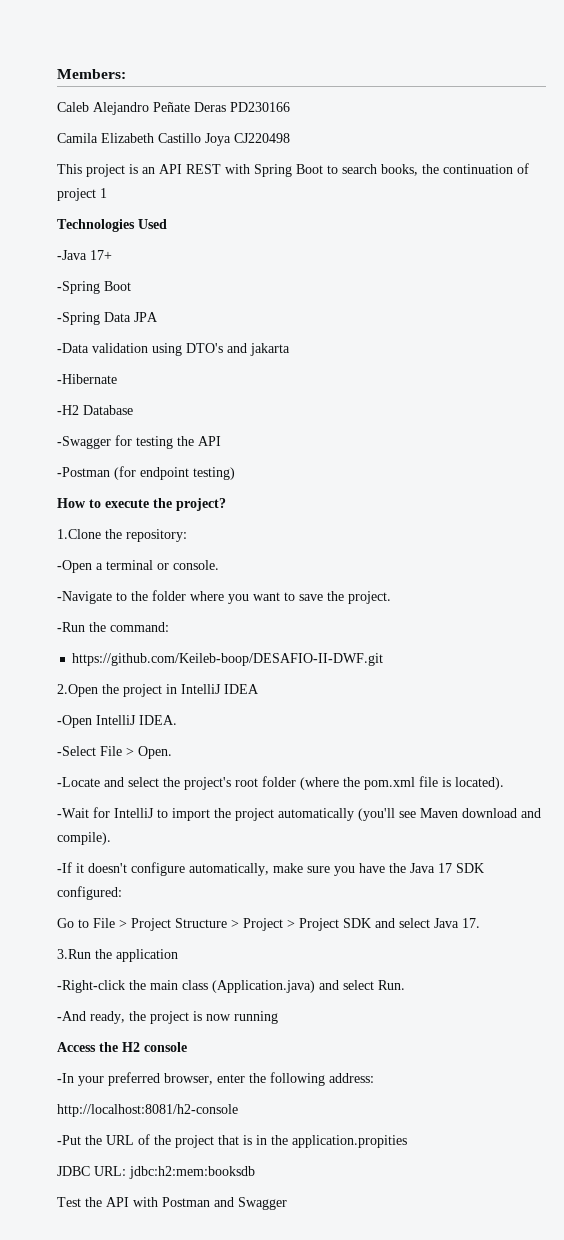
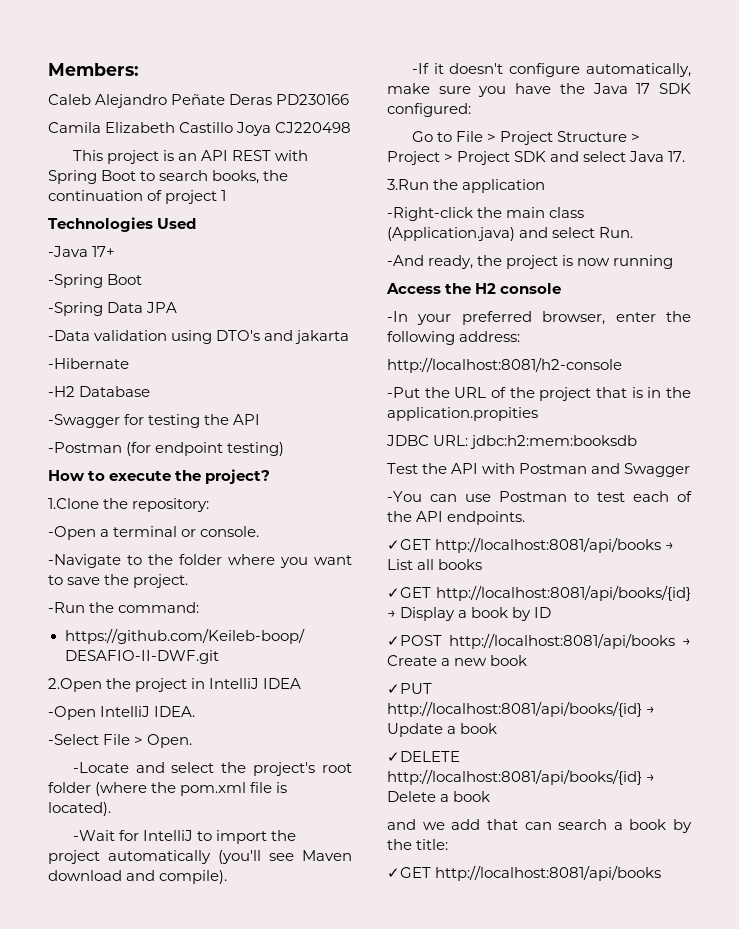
(287, 1203) none -> [387,491,692,502] [387,511,526,525] [387,537,675,553] [387,559,483,570] [387,585,691,601] [387,607,552,621] [387,633,691,649] [387,655,528,666] [387,683,432,694] [387,701,656,717] [387,723,498,737] [387,751,460,762] [387,769,656,785] [387,791,491,802] [387,819,692,833] [387,839,449,850] [387,865,662,881] // -You can use Postman to test each of the API endpoints. // ✓GET http://localhost:8081/api/books → List all books // ✓GET http://localhost:8081/api/books/{id} → Display a book by ID // ✓POST http://localhost:8081/api/books → Create a new book // ✓PUT http://localhost:8081/api/books/{id} → Update a book // ✓DELETE http://localhost:8081/api/books/{id} → Delete a book // and we add that can search a book by the title: // ✓GET http://localhost:8081/api/books

